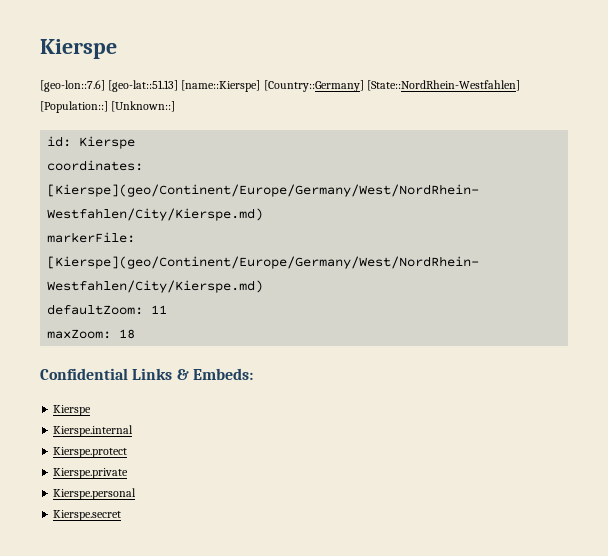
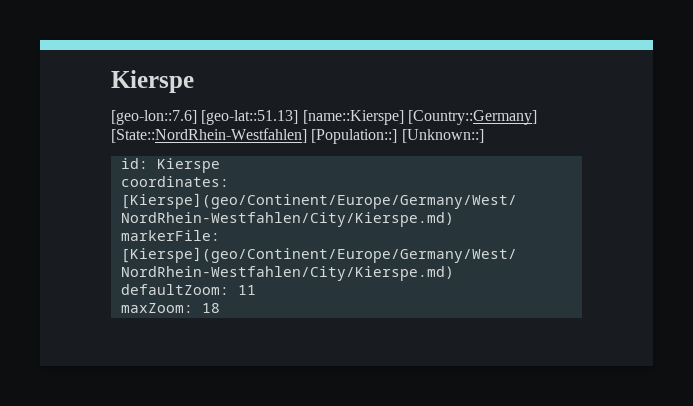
[40,368,253,380] [53,405,92,416] [53,425,134,437] [53,447,128,458] [53,468,129,479] [53,488,137,500] [53,510,122,521] // Confidential Links & Embeds: // Kierspe // Kierspe.internal // Kierspe.protect // Kierspe.private // Kierspe.personal // Kierspe.secret -> (220, 308) none

